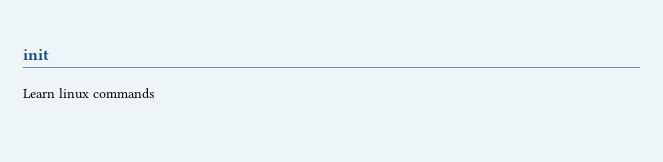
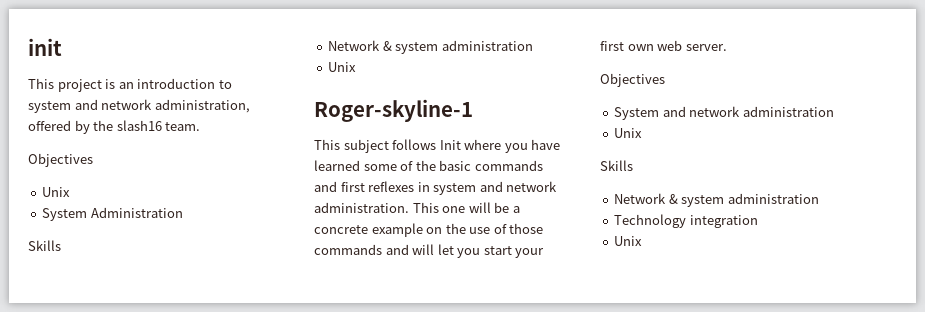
[23,88,154,99] Learn linux commands -> [28,78,232,92] [28,99,250,113] [28,120,201,134] [28,153,93,167] [42,187,71,197] [42,207,183,221] [28,240,61,251] [328,40,533,54] [328,62,357,72] [314,99,473,122] [314,139,561,153] [314,160,543,171] [314,181,558,195] [314,202,520,213] [314,223,544,237] [314,244,545,258] [600,40,727,51] [600,73,665,87] [614,106,834,120] [614,128,643,138] [600,160,633,171] [614,193,819,207] [614,214,758,228] [614,236,643,246] This project is an introduction to system and network administration, offered by the slash16 team. // Objectives // Unix // System Administration // Skills // Network & system administration // Unix // Roger-skyline-1 // This subject follows Init where you have learned some of the basic commands and first reflexes in system and network administration. This one will be a concrete example on the use of those commands and will let you start your first own web server. // Objectives // System and network administration // Unix // Skills // Network & system administration // Technology integration // Unix

